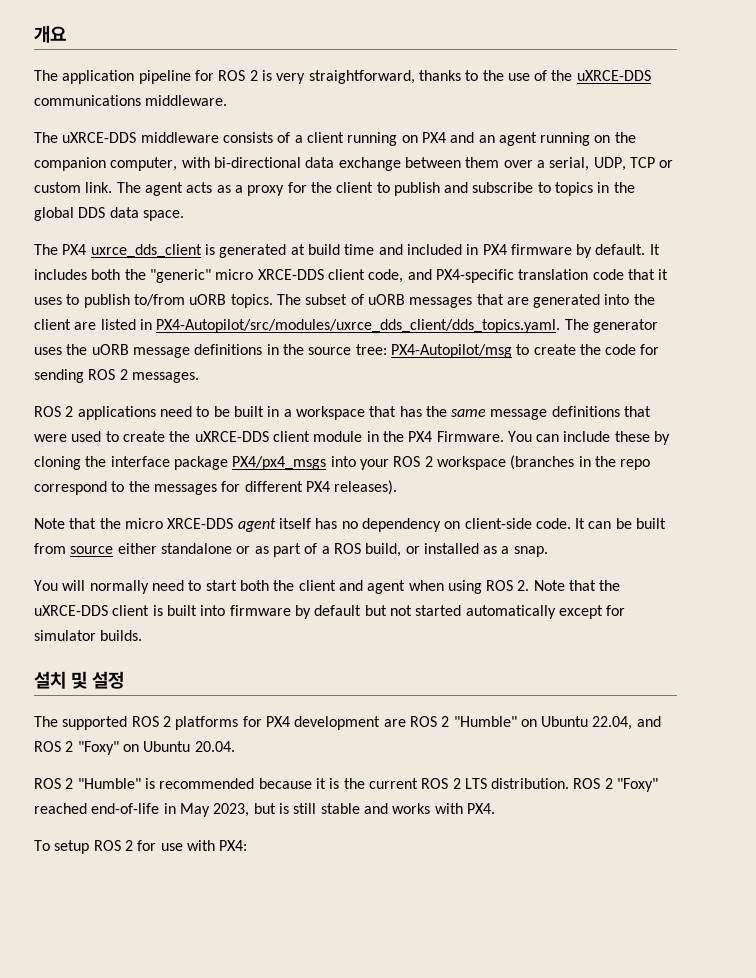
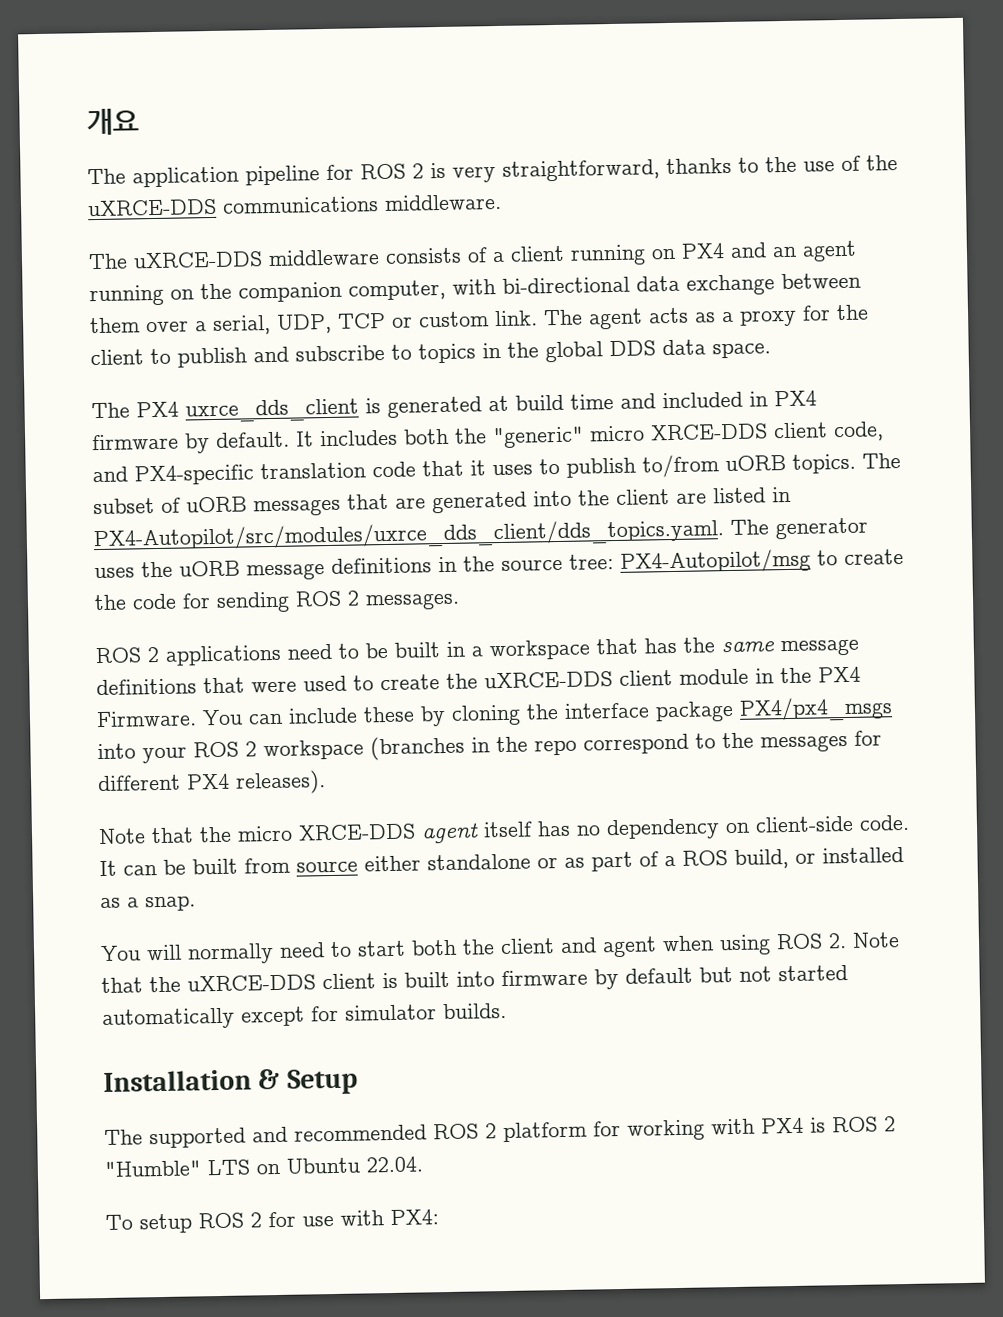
[34,671,125,689] 설치 및 설정 -> [103,1068,358,1095] Installation & Setup
[131,716,661,730] [34,741,235,755] [34,778,659,792] [34,803,495,817] ROS 2 platforms for PX4 development are ROS 2 "Humble" on Ubuntu 22.04, and ROS 2 "Foxy" on Ubuntu 20.04. // ROS 2 "Humble" is recommended because it is the current ROS 2 LTS distribution. ROS 2 "Foxy" reached end-of-life in May 2023, but is still stable and works with PX4. -> [252,1116,896,1143] [104,1156,423,1177] and recommended ROS 2 platform for working with PX4 is ROS 2 "Humble" LTS on Ubuntu 22.04.

